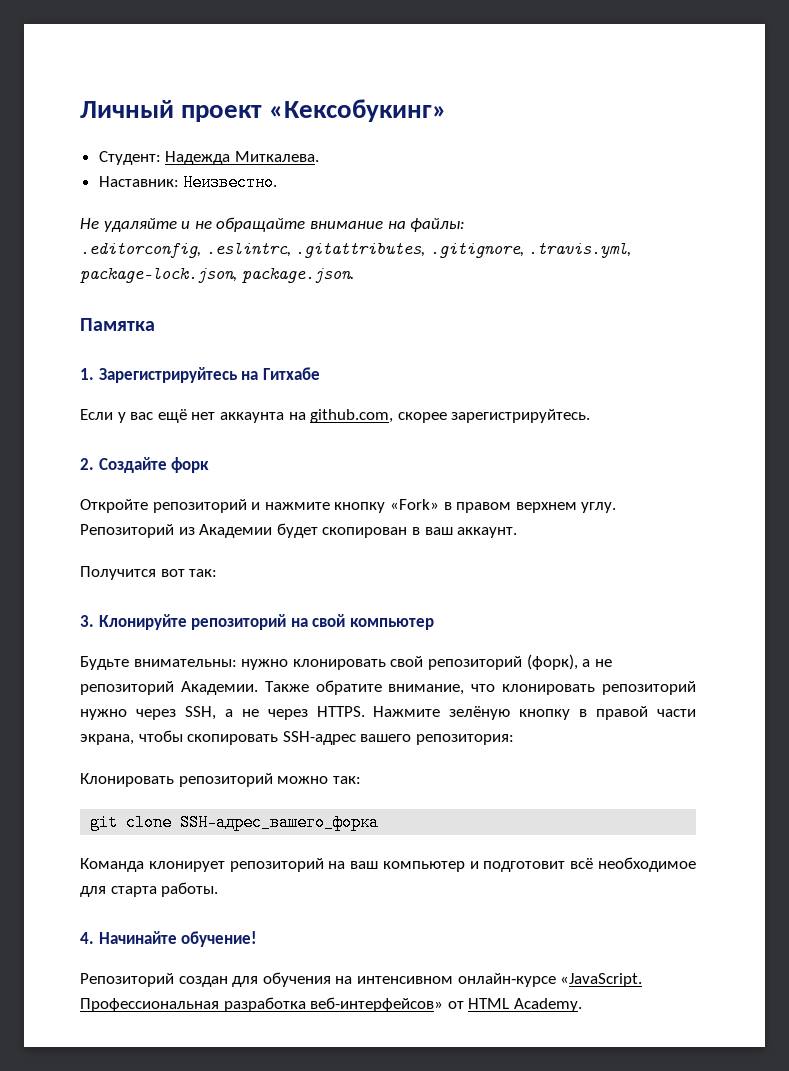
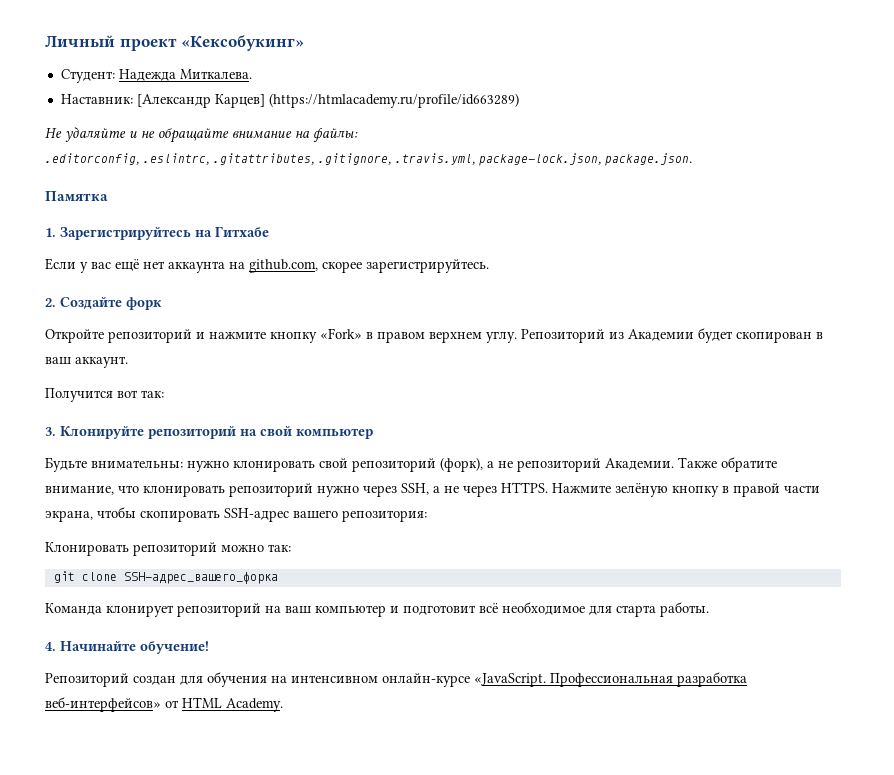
[183,175,278,191] Неизвестно. -> [136,93,519,108] [Александр Карцев] (https://htmlacademy.ru/profile/id663289)

